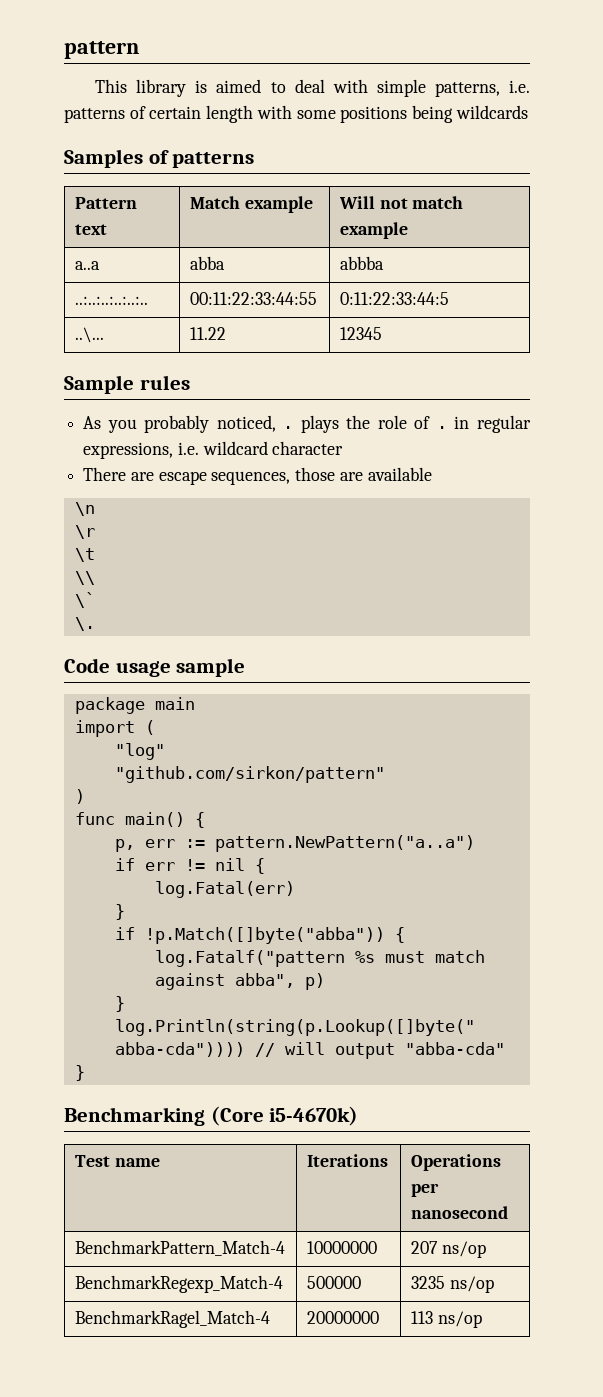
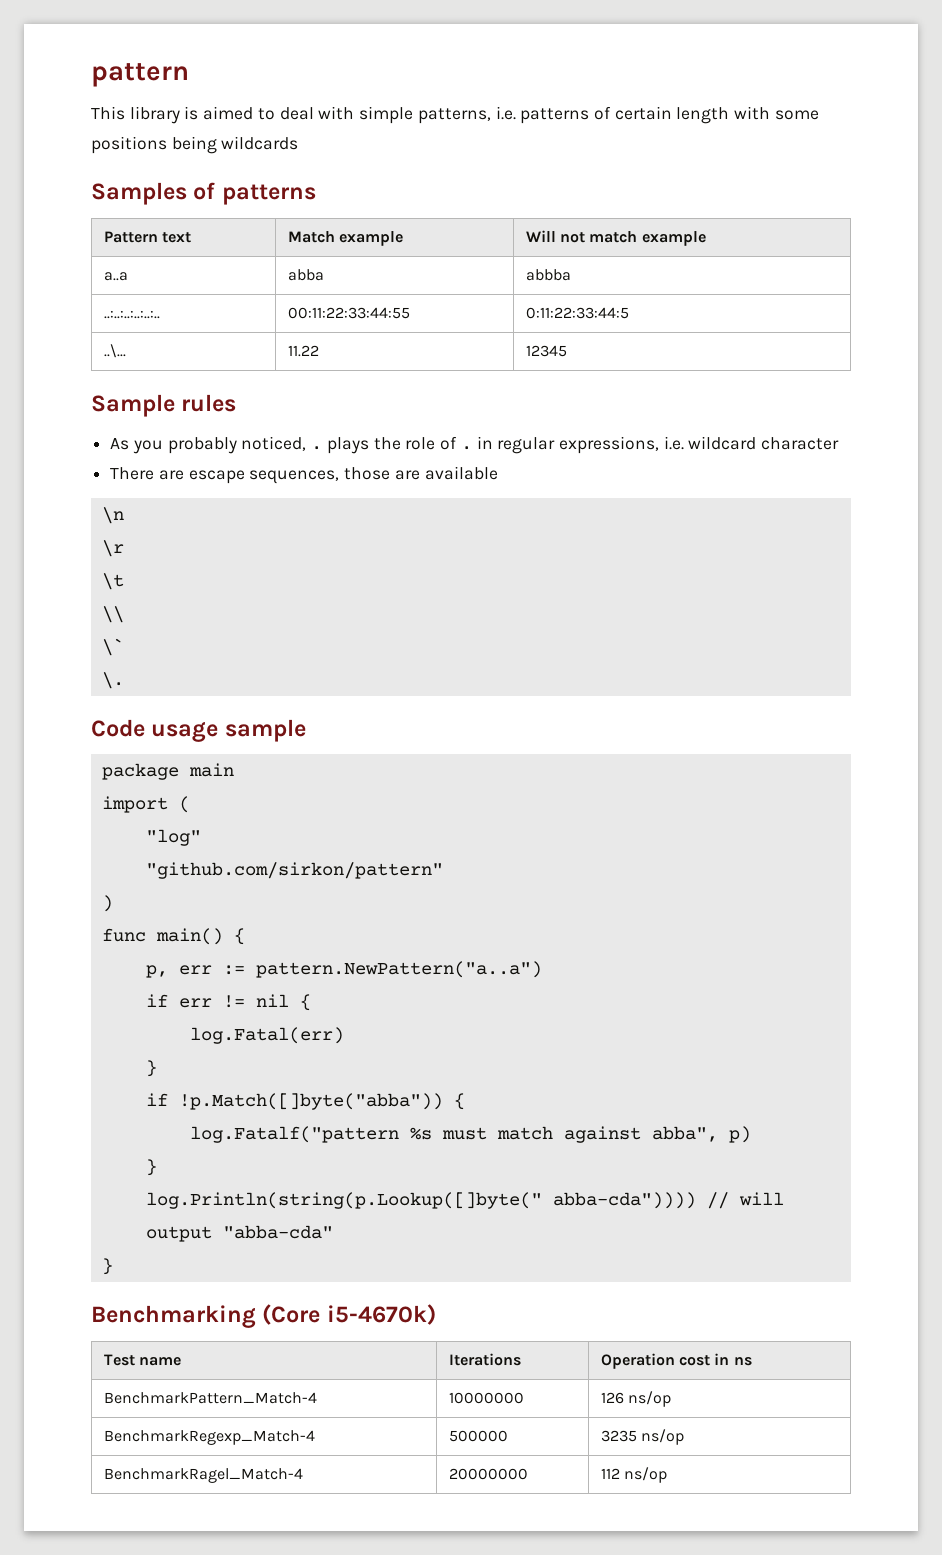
[410,1154,501,1171] [410,1183,439,1197] [410,1206,508,1219] Operations per nanosecond -> [600,1353,752,1369] Operation cost in ns
[410,1241,438,1254] 207 -> [600,1392,624,1404] 126
[410,1311,433,1324] 113 -> [600,1468,620,1479] 112

